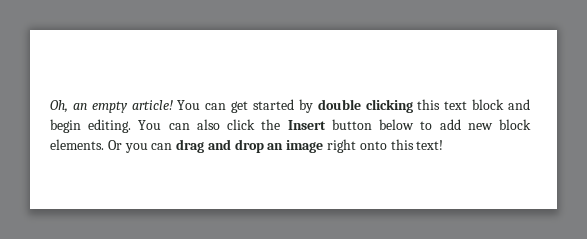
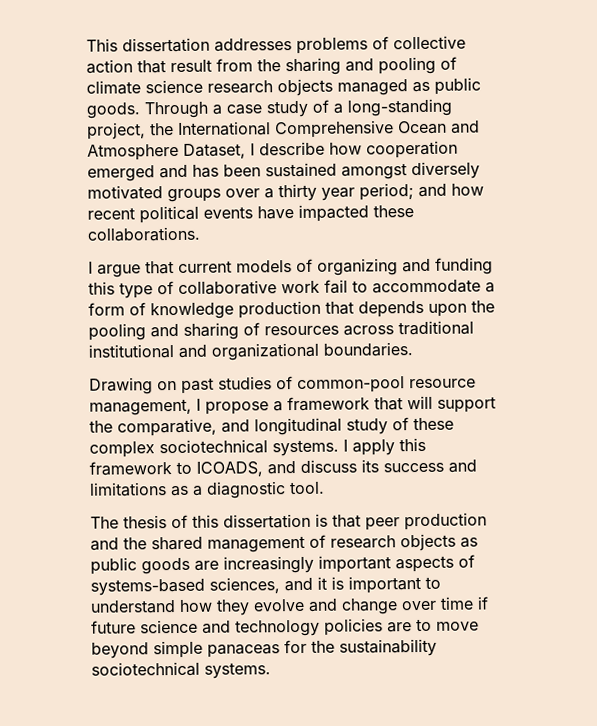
[50,99,530,113] [50,119,531,133] [50,139,444,153] Oh, an empty article! You can get started by double clicking this text block and begin editing. You can also click the Insert button below to add new block elements. Or you can drag and drop an image right onto this text! -> [86,35,466,55] [86,56,457,76] [86,77,481,97] [86,98,452,119] [87,120,480,140] [87,140,458,161] [87,161,480,182] [87,183,484,203] [87,204,414,224] [87,226,200,242] [88,257,493,278] [88,279,495,299] [88,300,495,320] [88,320,474,341] [88,342,413,361] [89,376,476,395] [89,395,496,416] [89,417,454,437] [89,437,426,458] [89,459,477,477] [89,481,325,499] [90,512,487,531] [90,533,478,553] [90,554,475,575] [90,576,441,596] [90,596,489,616] [91,618,479,637] [91,638,437,659] [91,661,271,679] This dissertation addresses problems of collective action that result from the sharing and pooling of climate science research objects managed as public goods. Through a case study of a long-standing project, the International Comprehensive Ocean and Atmosphere Dataset, I describe how cooperation emerged and has been sustained amongst diversely motivated groups over a thirty year period; and how recent political events have impacted these collaborations. // I argue that current models of organizing and funding this type of collaborative work fail to accommodate a form of knowledge production that depends upon the pooling and sharing of resources across traditional institutional and organizational boundaries. // Drawing on past studies of common-pool resource management, I propose a framework that will support the comparative, and longitudinal study of these complex sociotechnical systems. I apply this framework to ICOADS, and discuss its success and limitations as a diagnostic tool. // The thesis of this dissertation is that peer production and the shared management of research objects as public goods are increasingly important aspects of systems-based sciences, and it is important to understand how they evolve and change over time if future science and technology policies are to move beyond simple panaceas for the sustainability sociotechnical systems.

